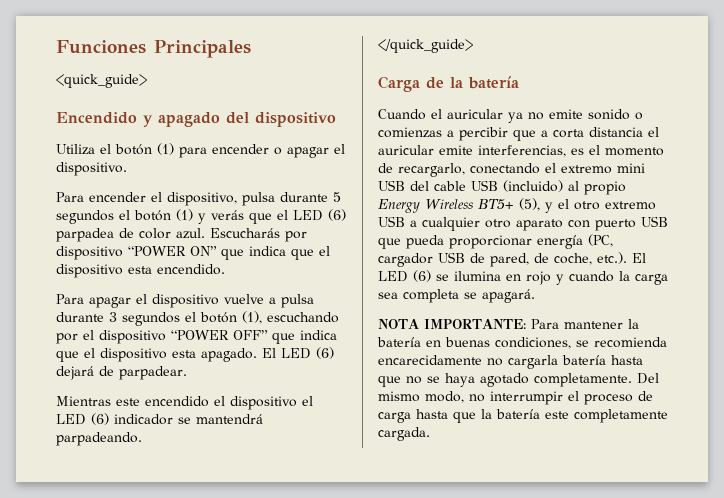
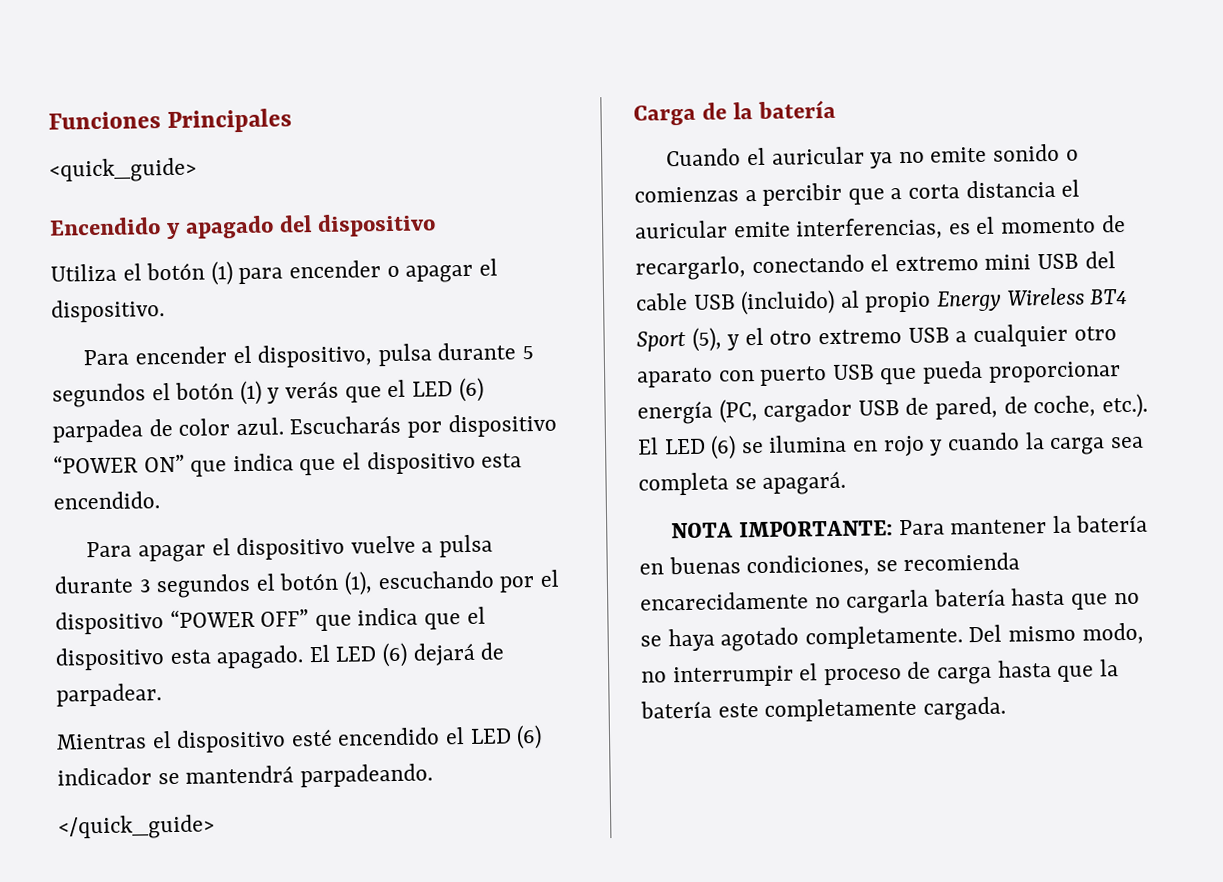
[116,396,297,410] este encendido el dispositivo -> [151,727,441,753] el dispositivo esté encendido
[478,199,514,210] BT5+ -> [1089,288,1129,305] [636,330,686,352] BT4 Sport

